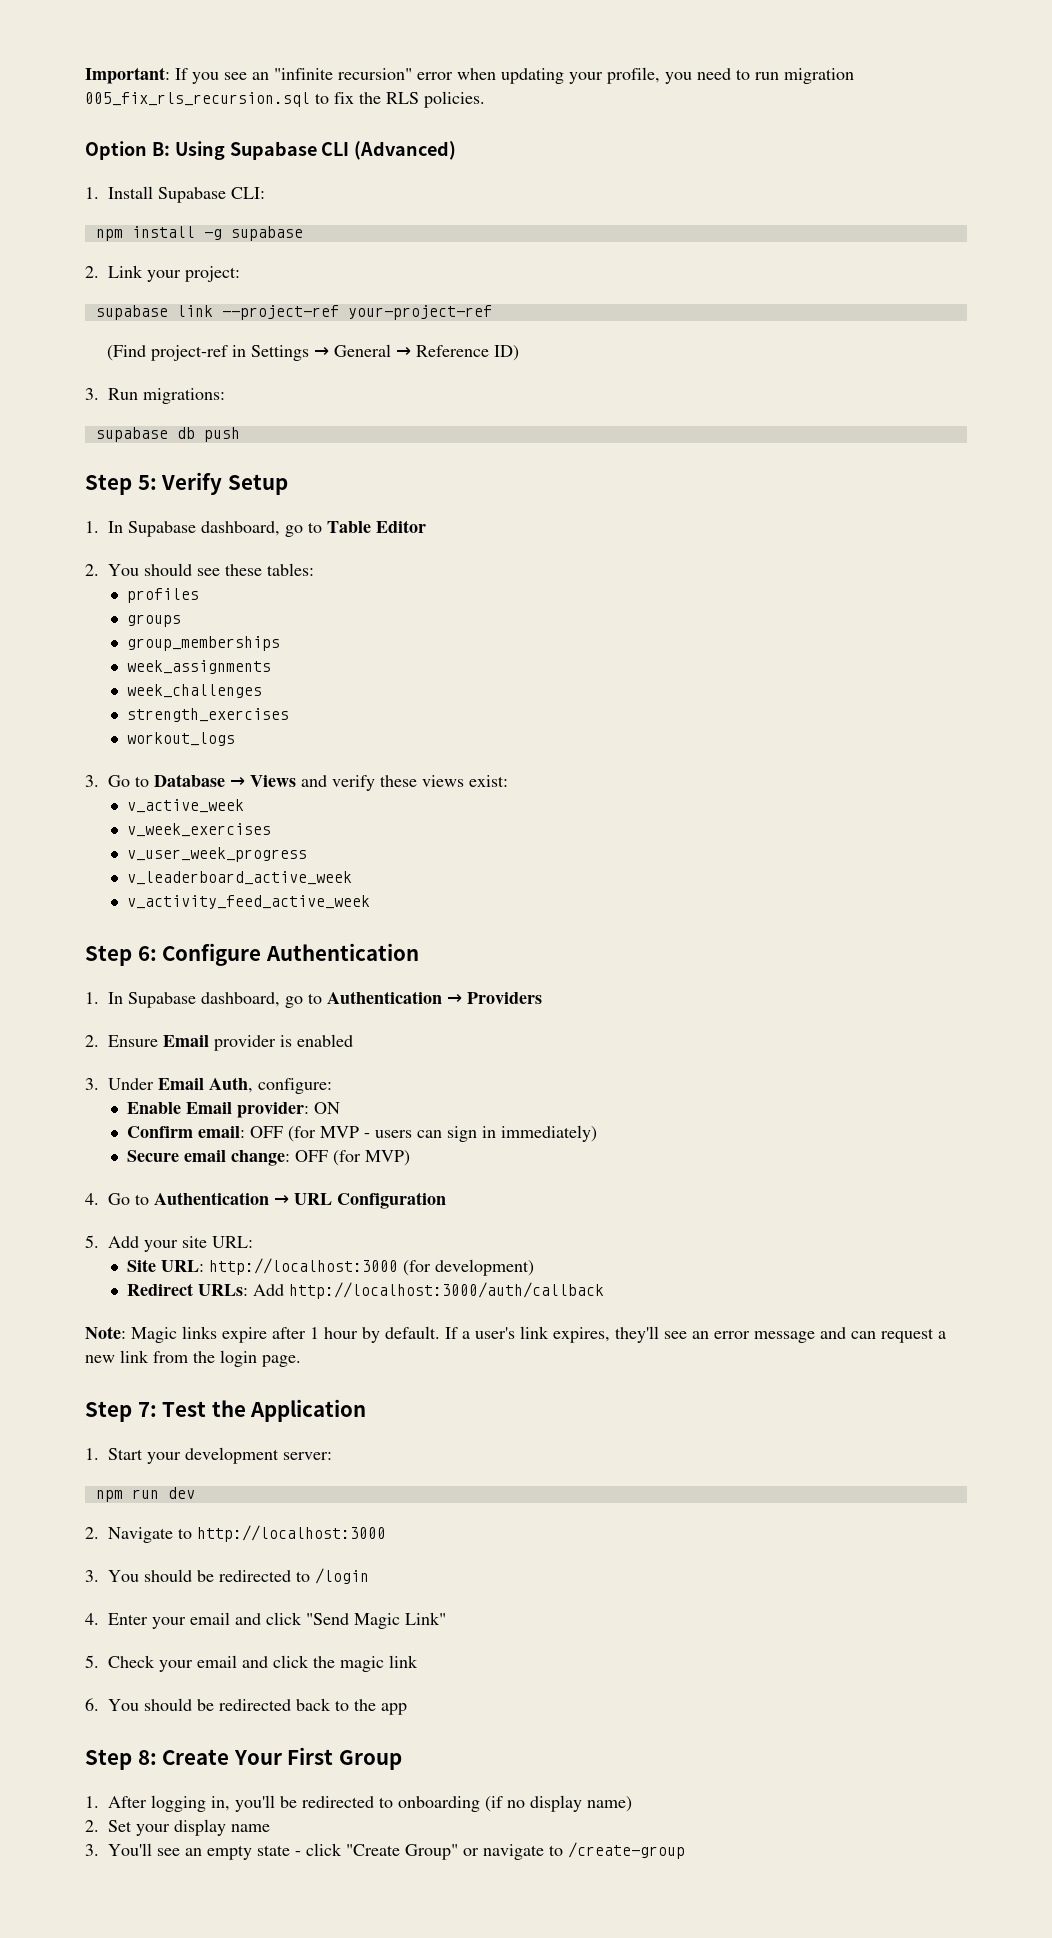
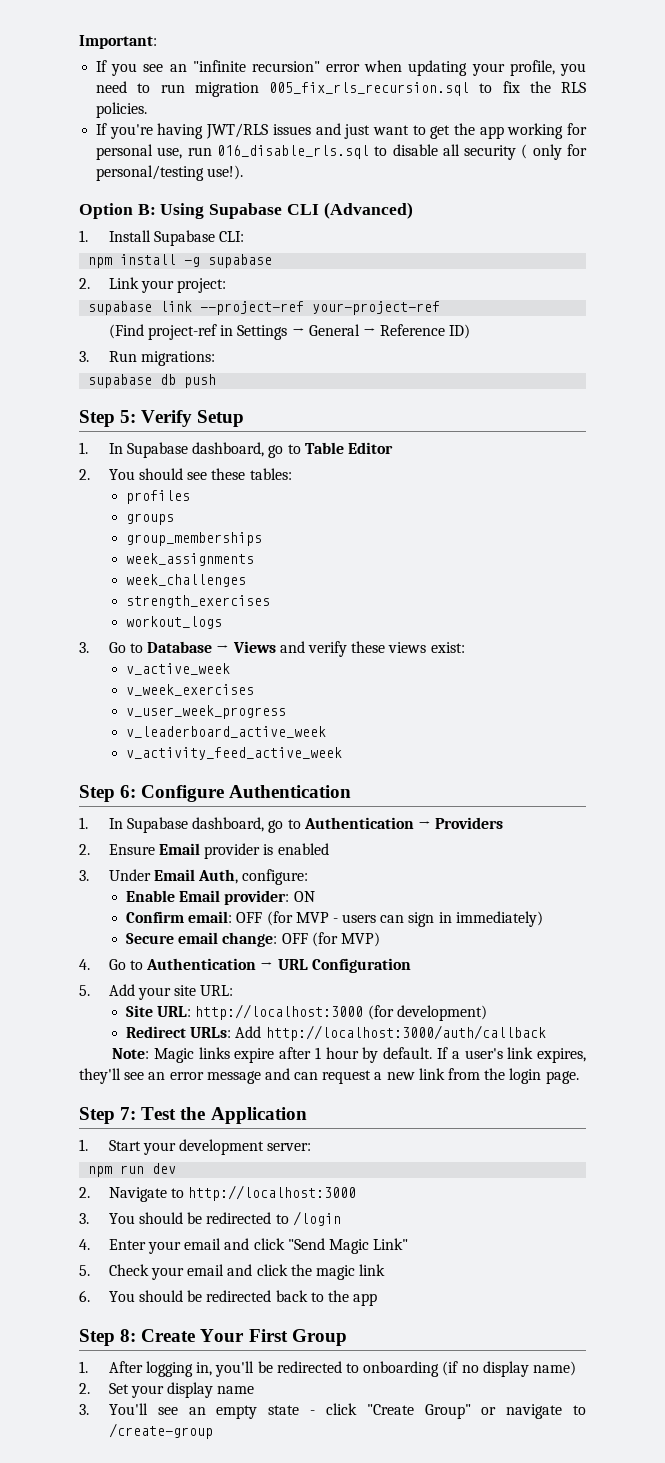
(170, 75) none -> (157, 42) //
(485, 99) none -> [96,123,587,139] [96,144,587,160] [96,165,244,181] // If you're having JWT/RLS issues and just want to get the app working for personal use, run 016_disable_rls.sql to disable all security ( only for personal/testing use!).

